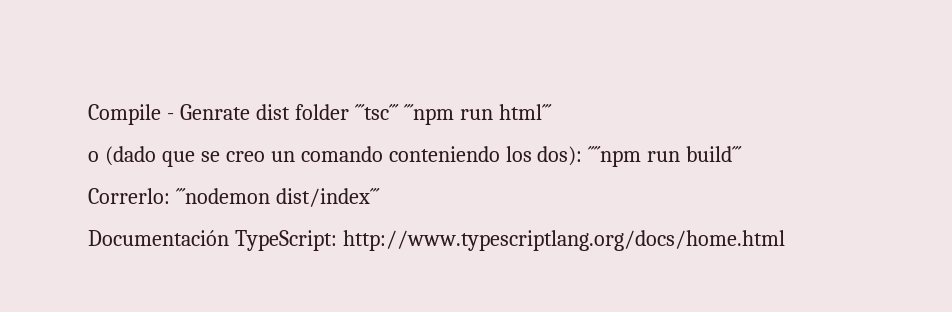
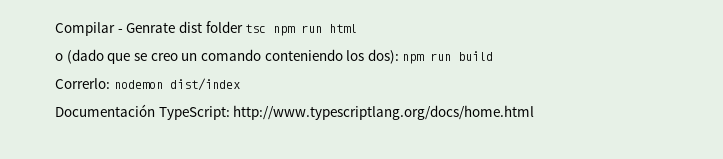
[88,104,161,125] Compile -> [55,22,115,36] Compilar
[354,104,552,125] ´´´tsc´´´ ´´´npm run html´´´ -> [245,24,358,36] tsc npm run html
[588,146,743,167] ´´´´npm run build´´´ -> [402,51,494,64] npm run build
[175,188,380,207] ´´´nodemon dist/index´´´ -> [113,78,240,91] nodemon dist/index

